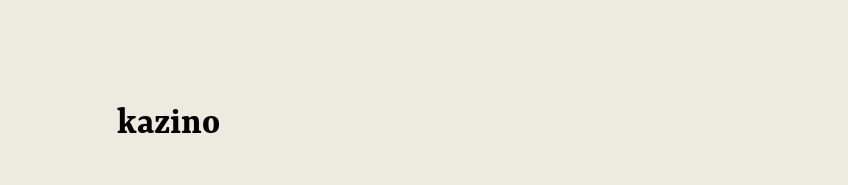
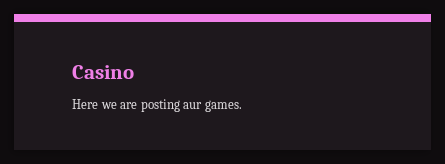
[117,107,220,133] kazino -> [72,65,134,79] [72,99,242,112] Casino // Here we are posting aur games.

